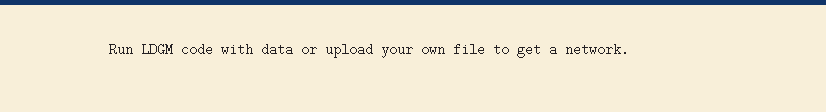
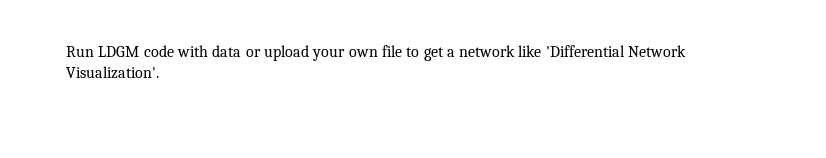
[564,43,629,56] network. -> [459,45,687,57] [66,66,159,79] network like 'Differential Network Visualization'.

